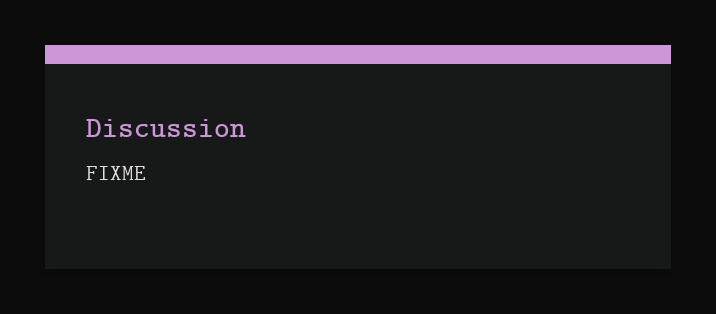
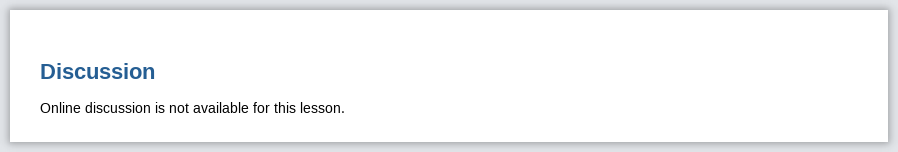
[86,166,146,180] FIXME -> [40,102,345,113] Online discussion is not available for this lesson.

